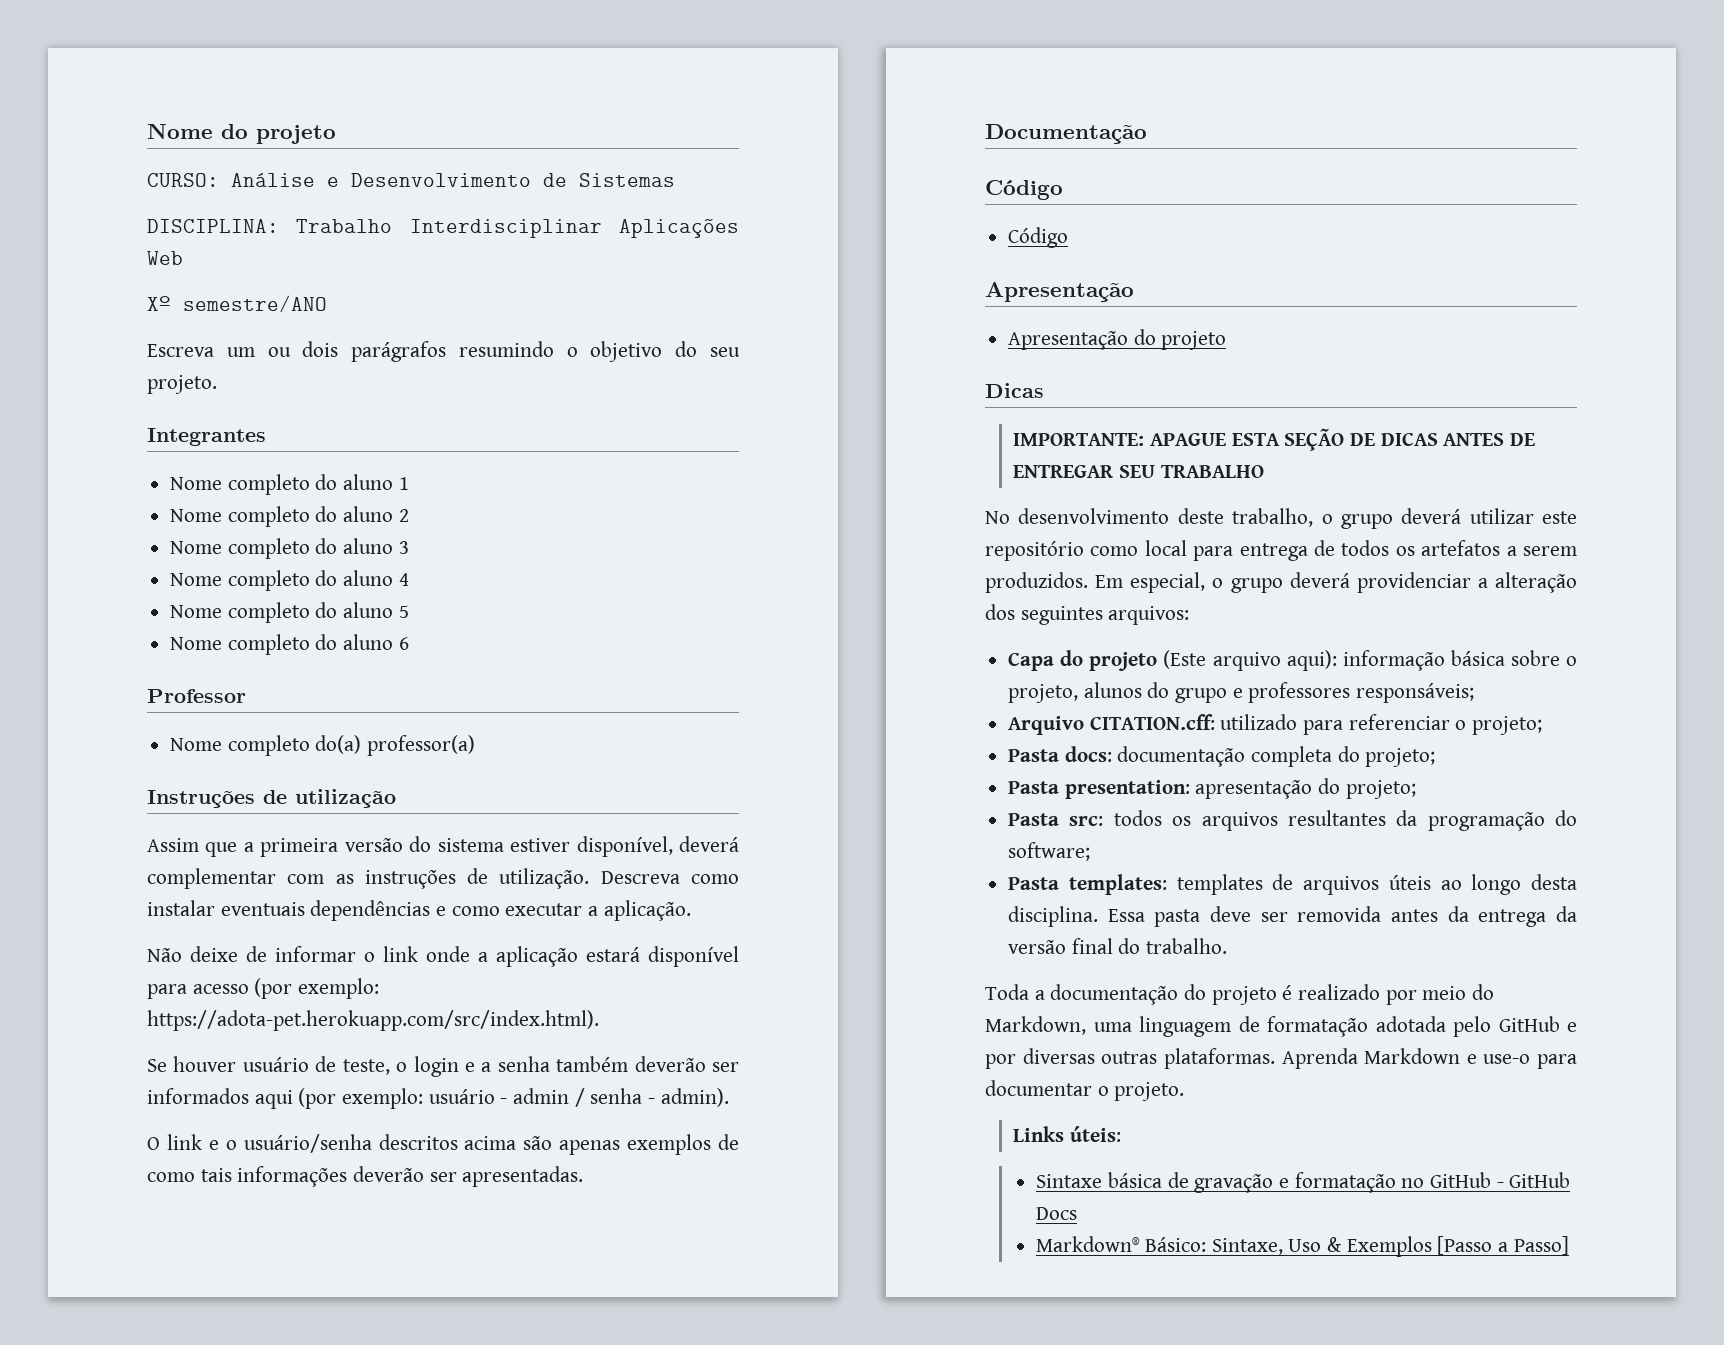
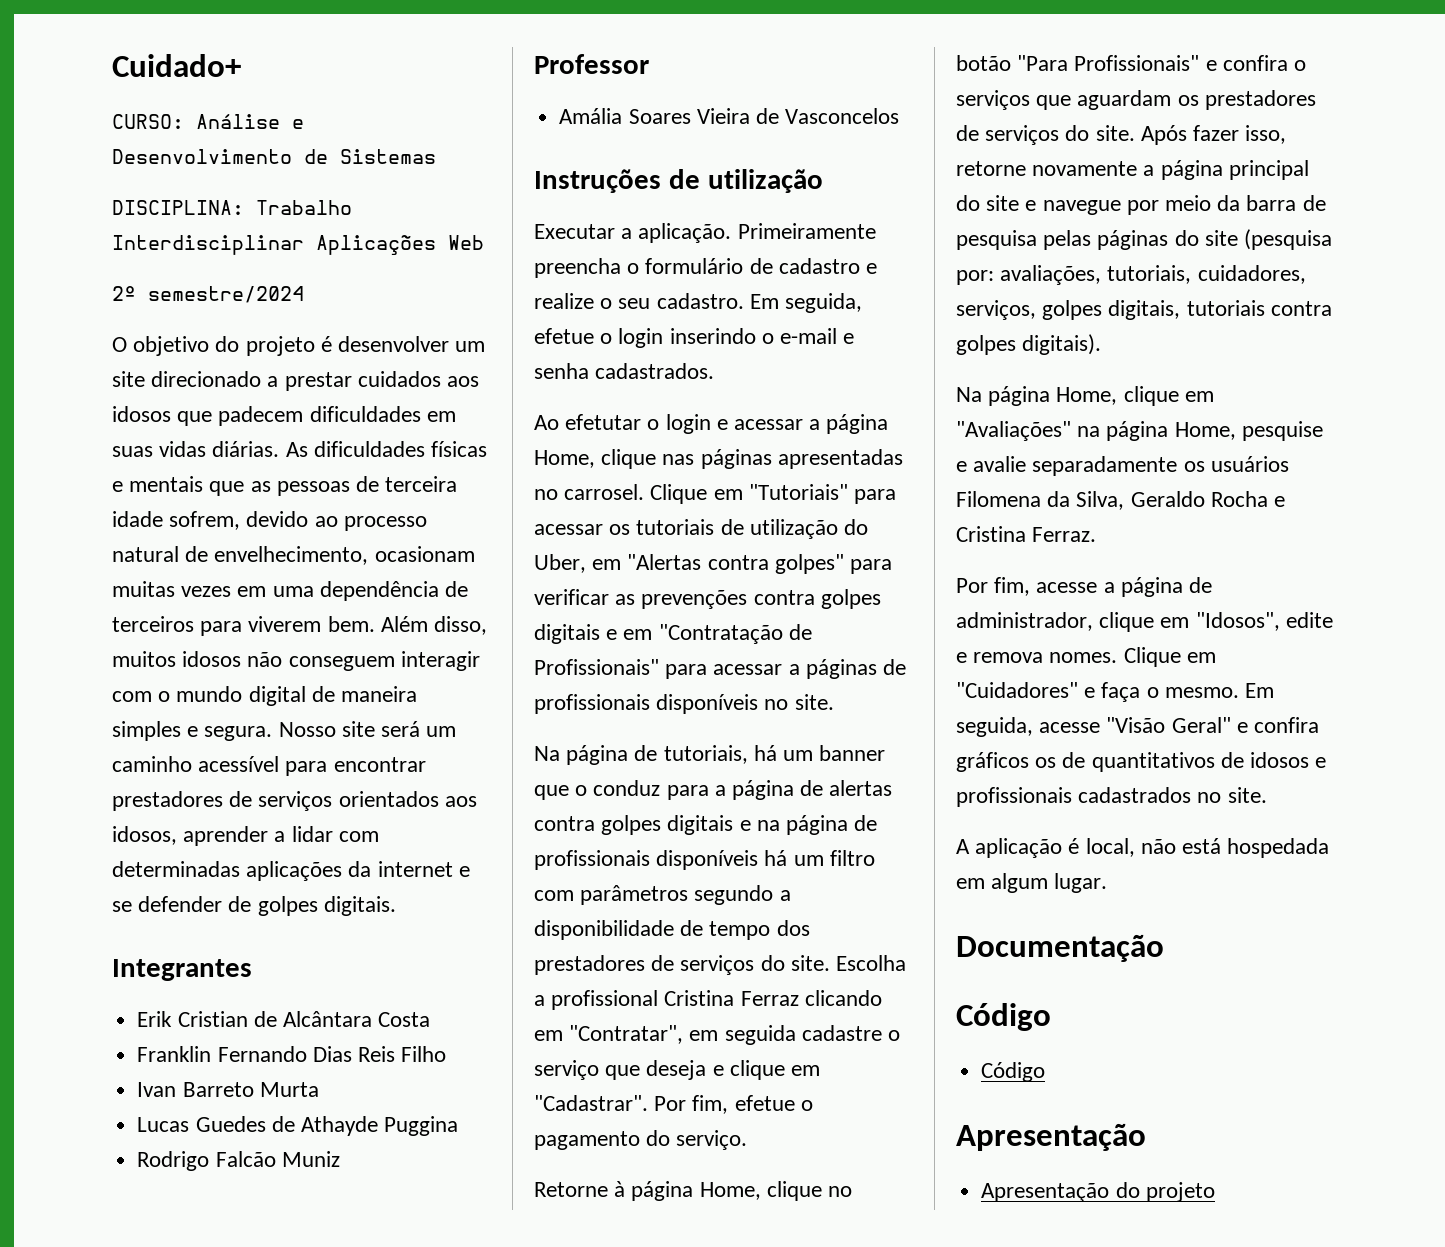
[147,124,336,144] Nome do projeto -> [112,54,241,77] Cuidado+
[147,295,327,312] [147,341,740,362] [147,375,217,394] [147,428,266,446] [170,474,409,495] [170,506,409,527] [170,538,409,559] [170,570,409,591] [170,602,409,623] [170,634,409,655] [147,689,246,703] [170,735,476,756] [147,789,396,808] [147,836,740,857] [147,868,739,889] [147,900,691,921] [147,946,739,967] [147,978,380,999] [147,1010,599,1031] [147,1056,740,1077] [147,1088,729,1109] [147,1134,739,1155] [147,1166,584,1187] Xº semestre/ANO // Escreva um ou dois parágrafos resumindo o objetivo do seu projeto. // Integrantes // Nome completo do aluno 1 // Nome completo do aluno 2 // Nome completo do aluno 3 // Nome completo do aluno 4 // Nome completo do aluno 5 // Nome completo do aluno 6 // Professor // Nome completo do(a) professor(a) // Instruções de utilização // Assim que a primeira versão do sistema estiver disponível, deverá complementar com as instruções de utilização. Descreva como instalar eventuais dependências e como executar a aplicação. // Não deixe de informar o link onde a aplicação estará disponível para acesso (por exemplo: https://adota-pet.herokuapp.com/src/index.html). // Se houver usuário de teste, o login e a senha também deverão ser informados aqui (por exemplo: usuário - admin / senha - admin). // O link e o usuário/senha descritos acima são apenas exemplos de como tais informações deverão ser apresentadas. -> [112,286,304,303] [112,336,486,356] [112,371,480,391] [112,406,456,426] [112,441,488,457] [112,476,458,496] [112,511,427,531] [112,546,475,565] [112,581,469,601] [112,616,488,636] [112,651,480,671] [112,686,418,706] [112,721,457,741] [112,756,426,776] [112,791,477,811] [112,826,379,846] [112,861,470,881] [112,896,396,916] [112,959,252,981] [137,1011,431,1027] [137,1046,447,1062] [137,1082,319,1097] [137,1116,459,1136] [137,1151,340,1171] [534,54,649,74] [559,108,900,124] [534,169,823,193] [534,223,876,243] [534,258,878,278] [534,293,863,313] [534,328,855,348] [534,363,715,379] [534,414,889,434] [534,449,903,469] [534,484,897,504] [534,519,869,539] [534,554,893,574] [534,589,881,609] [534,624,812,644] [534,659,907,679] [534,694,834,714] [534,745,886,765] [534,780,893,800] [534,815,878,835] [534,850,875,870] [534,885,791,905] [534,920,810,940] [534,955,907,975] [534,990,882,1010] [534,1025,901,1045] [534,1060,821,1080] [534,1095,813,1114] [534,1130,748,1150] [534,1181,853,1201] [956,55,1307,71] [956,90,1316,110] [956,125,1287,145] [956,160,1309,180] [956,195,1326,215] [956,229,1333,250] [956,265,1306,285] [956,300,1332,320] [956,334,1102,355] [956,386,1214,406] [956,421,1323,441] [956,456,1289,476] [956,491,1286,510] [956,526,1097,542] [956,577,1213,597] [956,612,1333,632] [956,647,1216,667] [956,682,1275,702] [956,717,1320,737] [956,752,1327,772] [956,787,1267,807] [956,838,1330,858] [956,873,1108,893] 2º semestre/2024 // O objetivo do projeto é desenvolver um site direcionado a prestar cuidados aos idosos que padecem dificuldades em suas vidas diárias. As dificuldades físicas e mentais que as pessoas de terceira idade sofrem, devido ao processo natural de envelhecimento, ocasionam muitas vezes em uma dependência de terceiros para viverem bem. Além disso, muitos idosos não conseguem interagir com o mundo digital de maneira simples e segura. Nosso site será um caminho acessível para encontrar prestadores de serviços orientados aos idosos, aprender a lidar com determinadas aplicações da internet e se defender de golpes digitais. // Integrantes // Erik Cristian de Alcântara Costa // Franklin Fernando Dias Reis Filho // Ivan Barreto Murta // Lucas Guedes de Athayde Puggina // Rodrigo Falcão Muniz // Professor // Amália Soares Vieira de Vasconcelos // Instruções de utilização // Executar a aplicação. Primeiramente preencha o formulário de cadastro e realize o seu cadastro. Em seguida, efetue o login inserindo o e-mail e senha cadastrados. // Ao efetutar o login e acessar a página Home, clique nas páginas apresentadas no carrosel. Clique em "Tutoriais" para acessar os tutoriais de utilização do Uber, em "Alertas contra golpes" para verificar as prevenções contra golpes digitais e em "Contratação de Profissionais" para acessar a páginas de profissionais disponíveis no site. // Na página de tutoriais, há um banner que o conduz para a página de alertas contra golpes digitais e na página de profissionais disponíveis há um filtro com parâmetros segundo a disponibilidade de tempo dos prestadores de serviços do site. Escolha a profissional Cristina Ferraz clicando em "Contratar", em seguida cadastre o serviço que deseja e clique em "Cadastrar". Por fim, efetue o pagamento do serviço. // Retorne à página Home, clique no botão "Para Profissionais" e confira o serviços que aguardam os prestadores de serviços do site. Após fazer isso, retorne novamente a página principal do site e navegue por meio da barra de pesquisa pelas páginas do site (pesquisa por: avaliações, tutoriais, cuidadores, serviços, golpes digitais, tutoriais contra golpes digitais). // Na página Home, clique em "Avaliações" na página Home, pesquise e avalie separadamente os usuários Filomena da Silva, Geraldo Rocha e Cristina Ferraz. // Por fim, acesse a página de administrador, clique em "Idosos", edite e remova nomes. Clique em "Cuidadores" e faça o mesmo. Em seguida, acesse "Visão Geral" e confira gráficos os de quantitativos de idosos e profissionais cadastrados no site. // A aplicação é local, não está hospedada em algum lugar.
[985,383,1044,398] [1013,428,1535,451] [1013,465,1264,478] [985,508,1577,529] [985,540,1577,561] [985,572,1577,593] [985,604,1190,625] [1008,650,1577,671] [1008,682,1475,703] [1008,714,1543,735] [1008,746,1436,767] [1008,778,1416,799] [1008,810,1577,831] [1008,842,1091,861] [1008,874,1577,895] [1008,906,1577,927] [1008,938,1228,954] [985,984,1495,1005] [985,1016,1577,1037] [985,1048,1577,1069] [985,1080,1185,1101] [1013,1126,1121,1142] [1036,1172,1571,1193] [1036,1207,1078,1220] [1036,1236,1569,1257] // Dicas // IMPORTANTE: APAGUE ESTA SEÇÃO DE DICAS ANTES DE ENTREGAR SEU TRABALHO // No desenvolvimento deste trabalho, o grupo deverá utilizar este repositório como local para entrega de todos os artefatos a serem produzidos. Em especial, o grupo deverá providenciar a alteração dos seguintes arquivos: // Capa do projeto (Este arquivo aqui): informação básica sobre o projeto, alunos do grupo e professores responsáveis; // Arquivo CITATION.cff: utilizado para referenciar o projeto; // Pasta docs: documentação completa do projeto; // Pasta presentation: apresentação do projeto; // Pasta src: todos os arquivos resultantes da programação do software; // Pasta templates: templates de arquivos úteis ao longo desta disciplina. Essa pasta deve ser removida antes da entrega da versão final do trabalho. // Toda a documentação do projeto é realizado por meio do Markdown, uma linguagem de formatação adotada pelo GitHub e por diversas outras plataformas. Aprenda Markdown e use-o para documentar o projeto. // Links úteis: // Sintaxe básica de gravação e formatação no GitHub - GitHub Docs // Markdown® Básico: Sintaxe, Uso & Exemplos [Passo a Passo] -> (1215, 1192) none

